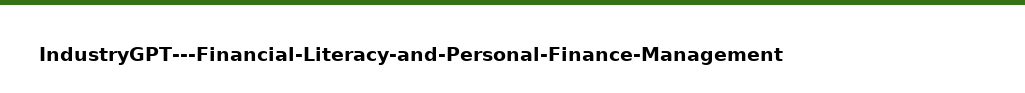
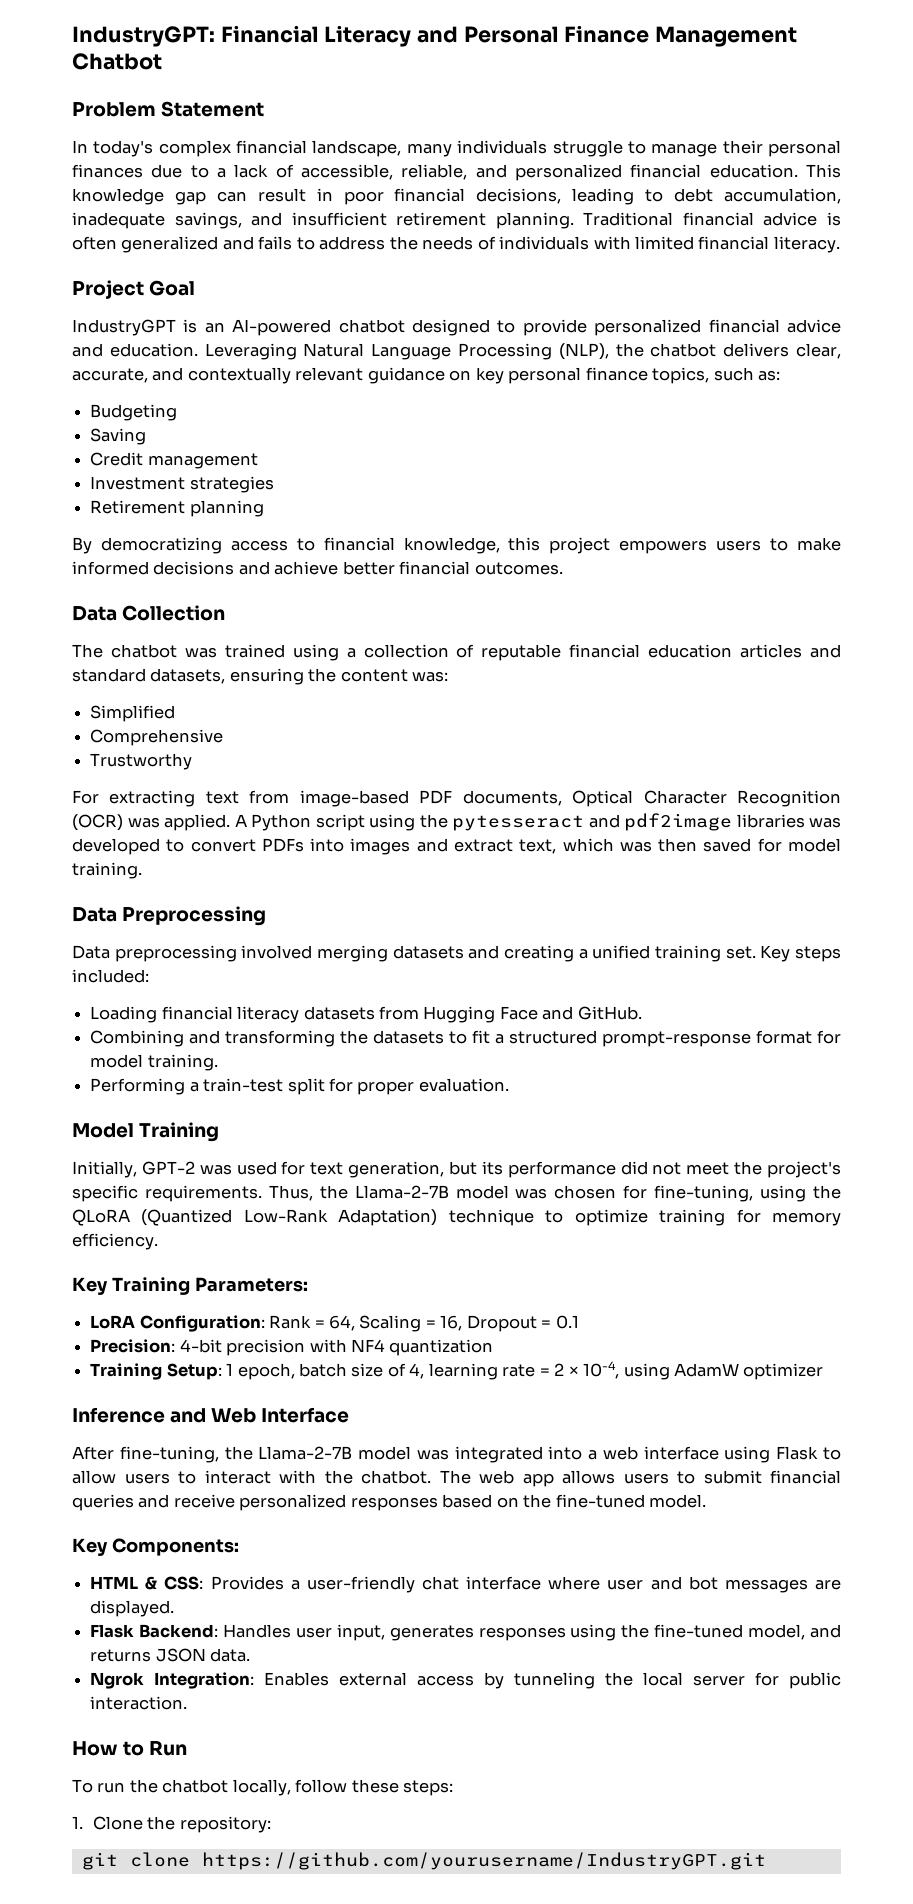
[39,47,783,65] IndustryGPT---Financial-Literacy-and-Personal-Finance-Management -> [72,25,798,47] [72,53,162,70] [72,101,265,117] [72,140,842,157] [72,164,842,181] [72,188,841,205] [72,212,841,229] [72,236,840,253] [72,280,196,299] [72,319,841,336] [72,343,841,360] [72,367,781,384] [90,404,178,421] [90,428,147,445] [90,452,258,469] [90,476,274,493] [90,500,264,517] [72,537,841,554] [72,561,563,575] [72,605,226,621] [72,644,841,661] [72,668,449,685] [90,705,176,722] [90,729,224,746] [90,753,193,770] [72,790,841,807] [72,813,841,831] [72,838,842,855] [72,862,142,879] [72,906,267,926] [72,945,841,962] [72,969,149,983] [90,1006,642,1023] [90,1030,842,1047] [90,1054,218,1071] [90,1078,509,1095] [72,1122,220,1142] [72,1161,842,1178] [72,1185,841,1202] [72,1209,842,1226] [72,1233,158,1250] [72,1277,308,1295] [90,1315,579,1332] [90,1339,494,1356] [90,1361,824,1380] [72,1407,350,1423] [72,1446,841,1463] [72,1470,841,1487] [72,1494,707,1511] [72,1538,239,1556] [90,1576,841,1593] [90,1600,175,1617] [90,1624,841,1641] [90,1648,251,1662] [90,1672,842,1689] [90,1696,188,1710] [72,1741,188,1756] [72,1779,454,1796] [72,1816,271,1833] [81,1852,766,1870] IndustryGPT: Financial Literacy and Personal Finance Management Chatbot // Problem Statement // In today's complex financial landscape, many individuals struggle to manage their personal finances due to a lack of accessible, reliable, and personalized financial education. This knowledge gap can result in poor financial decisions, leading to debt accumulation, inadequate savings, and insufficient retirement planning. Traditional financial advice is often generalized and fails to address the needs of individuals with limited financial literacy. // Project Goal // IndustryGPT is an AI-powered chatbot designed to provide personalized financial advice and education. Leveraging Natural Language Processing (NLP), the chatbot delivers clear, accurate, and contextually relevant guidance on key personal finance topics, such as: // Budgeting // Saving // Credit management // Investment strategies // Retirement planning // By democratizing access to financial knowledge, this project empowers users to make informed decisions and achieve better financial outcomes. // Data Collection // The chatbot was trained using a collection of reputable financial education articles and standard datasets, ensuring the content was: // Simplified // Comprehensive // Trustworthy // For extracting text from image-based PDF documents, Optical Character Recognition (OCR) was applied. A Python script using the pytesseract and pdf2image libraries was developed to convert PDFs into images and extract text, which was then saved for model training. // Data Preprocessing // Data preprocessing involved merging datasets and creating a unified training set. Key steps included: // Loading financial literacy datasets from Hugging Face and GitHub. // Combining and transforming the datasets to fit a structured prompt-response format for model training. // Performing a train-test split for proper evaluation. // Model Training // Initially, GPT-2 was used for text generation, but its performance did not meet the project's specific requirements. Thus, the Llama-2-7B model was chosen for fine-tuning, using the QLoRA (Quantized Low-Rank Adaptation) technique to optimize training for memory efficiency. // Key Training Parameters: // LoRA Configuration: Rank = 64, Scaling = 16, Dropout = 0.1 // Precision: 4-bit precision with NF4 quantization // Training Setup: 1 epoch, batch size of 4, learning rate = 2 × 10-4, using AdamW optimizer // Inference and Web Interface // After fine-tuning, the Llama-2-7B model was integrated into a web interface using Flask to allow users to interact with the chatbot. The web app allows users to submit financial queries and receive personalized responses based on the fine-tuned model. // Key Components: // HTML & CSS: Provides a user-friendly chat interface where user and bot messages are displayed. // Flask Backend: Handles user input, generates responses using the fine-tuned model, and returns JSON data. // Ngrok Integration: Enables external access by tunneling the local server for public interaction. // How to Run // To run the chatbot locally, follow these steps: // 1. Clone the repository: // git clone https://github.com/yourusername/IndustryGPT.git

